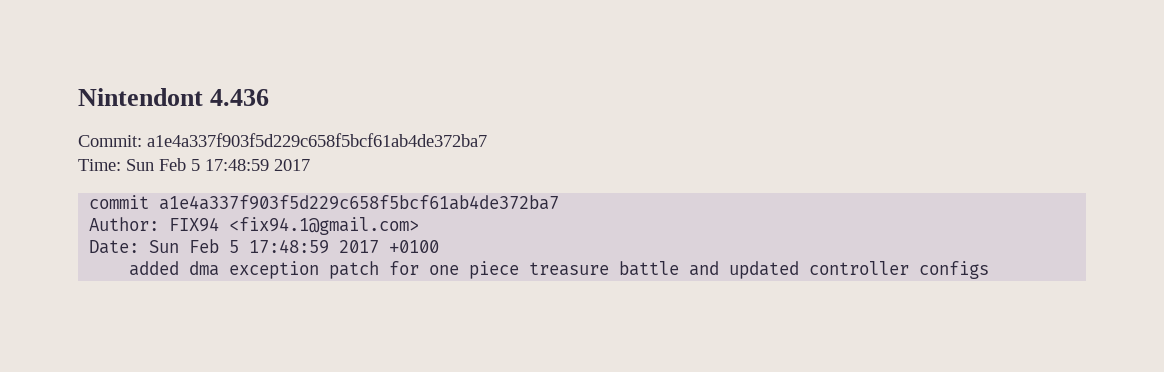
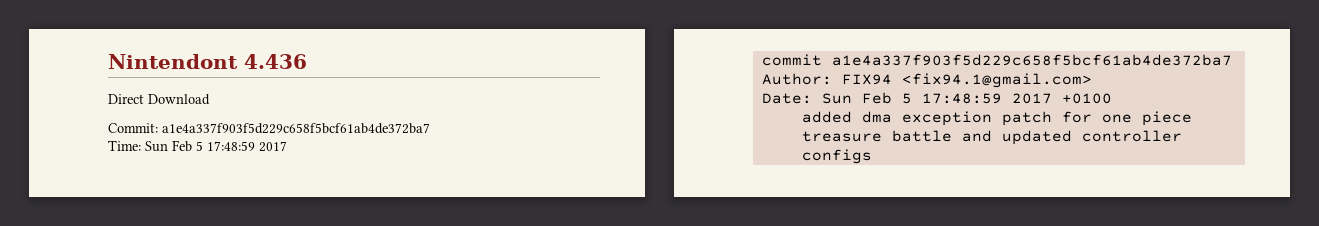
(270, 97) none -> [108,94,210,105] // Direct Download

